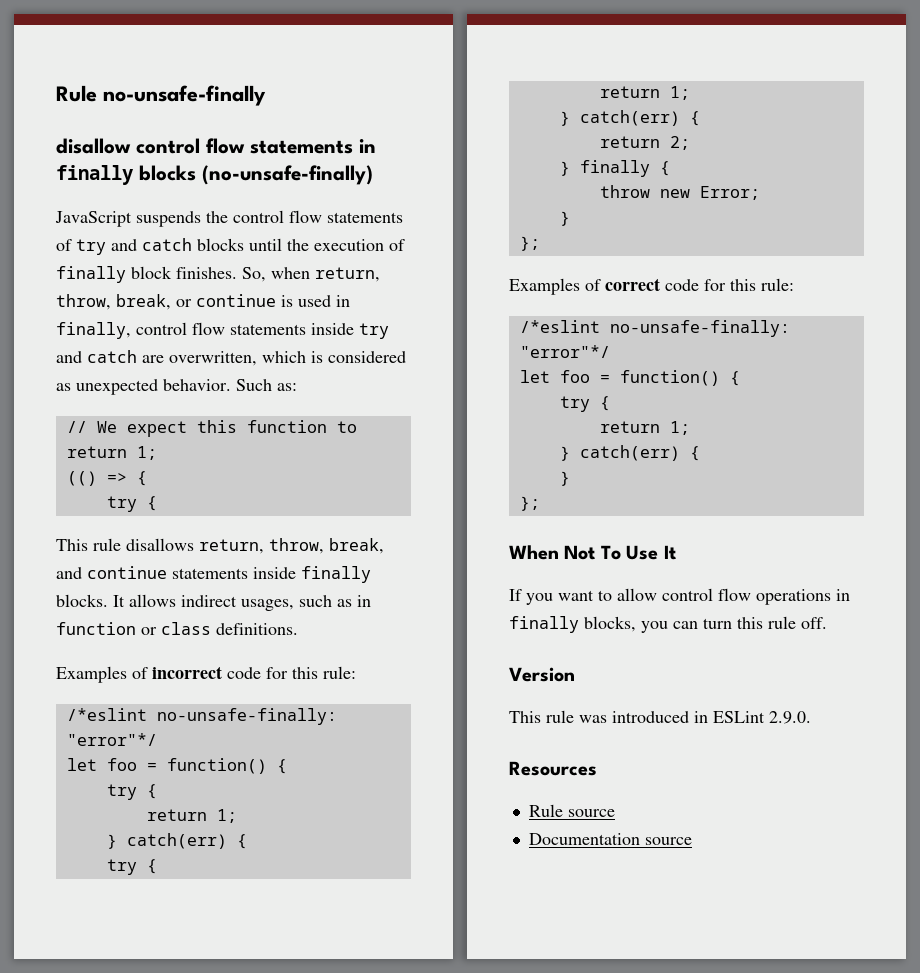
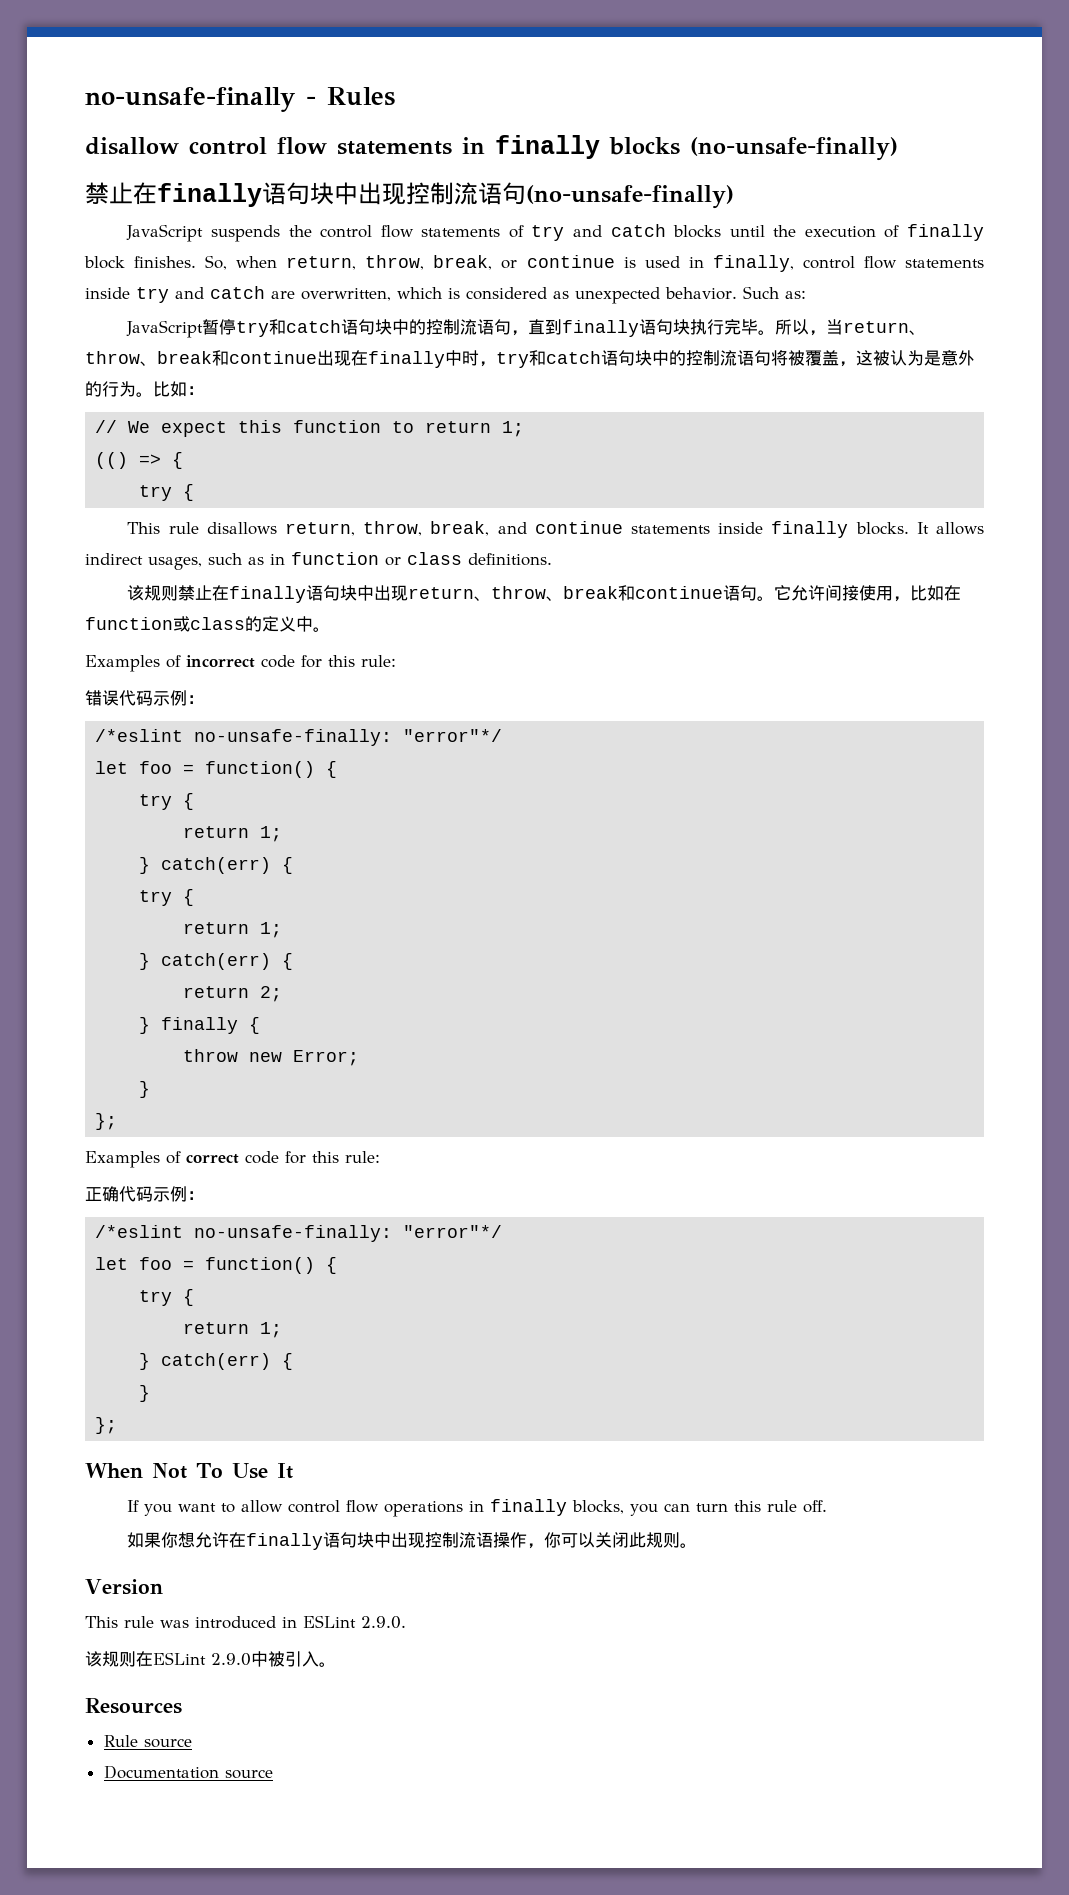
[56,85,97,102] Rule -> (85, 99) none
(266, 95) none -> [306,87,395,106] - Rules
(373, 175) none -> [85,182,734,209] // 禁止在finally语句块中出现控制流语句(no-unsafe-finally)
(297, 387) none -> [126,319,927,338] [85,350,975,368] [85,381,204,397] // JavaScript暂停try和catch语句块中的控制流语句，直到finally语句块执行完毕。所以，当return、throw、break和continue出现在finally中时，try和catch语句块中的控制流语句将被覆盖，这被认为是意外的行为。比如：
(298, 629) none -> [127,585,962,603] [85,616,330,632] // 该规则禁止在finally语句块中出现return、throw、break和continue语句。它允许间接使用，比如在function或class的定义中。
(356, 672) none -> [85,690,204,706] // 错误代码示例：
(794, 284) none -> [85,1186,204,1202] // 正确代码示例：
(827, 623) none -> [127,1532,698,1550] // 如果你想允许在finally语句块中出现控制流语操作，你可以关闭此规则。
(811, 717) none -> [85,1651,336,1667] // 该规则在ESLint 2.9.0中被引入。

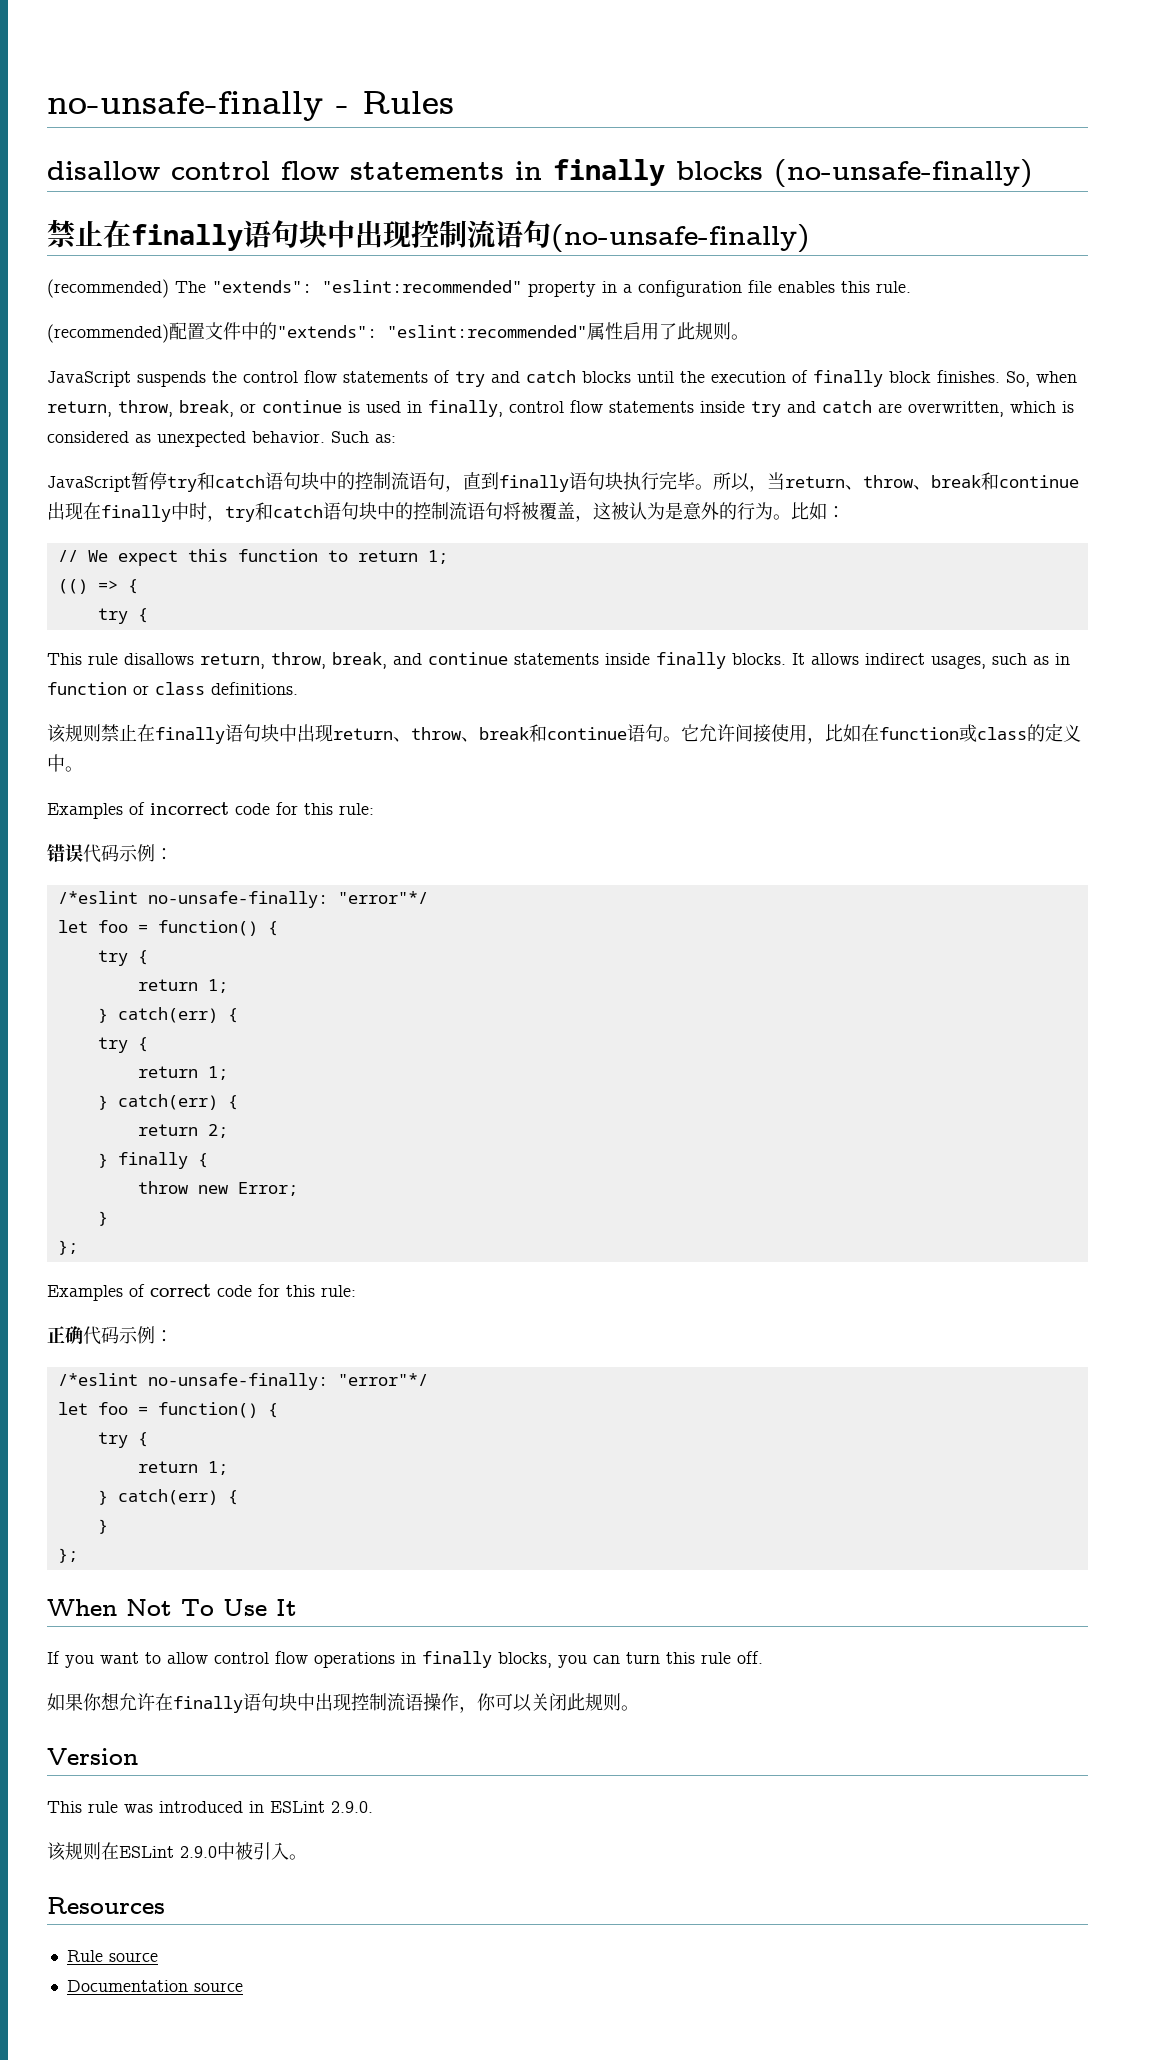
(734, 197) none -> [47,279,911,298] [47,322,749,343] // (recommended) The "extends": "eslint:recommended" property in a configuration file enables this rule. // (recommended)配置文件中的"extends": "eslint:recommended"属性启用了此规则。

